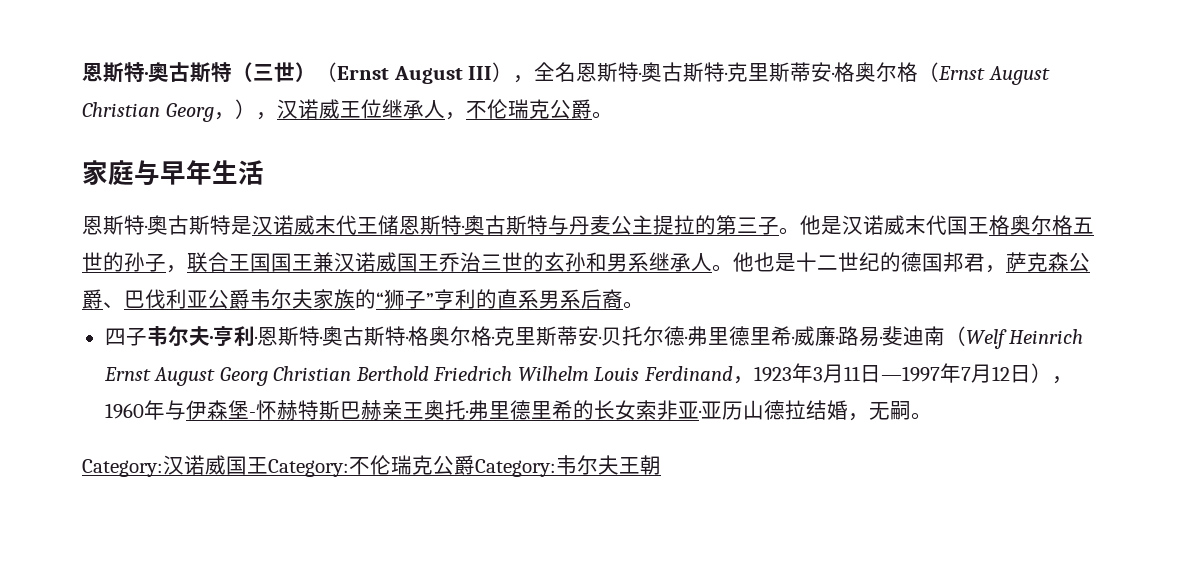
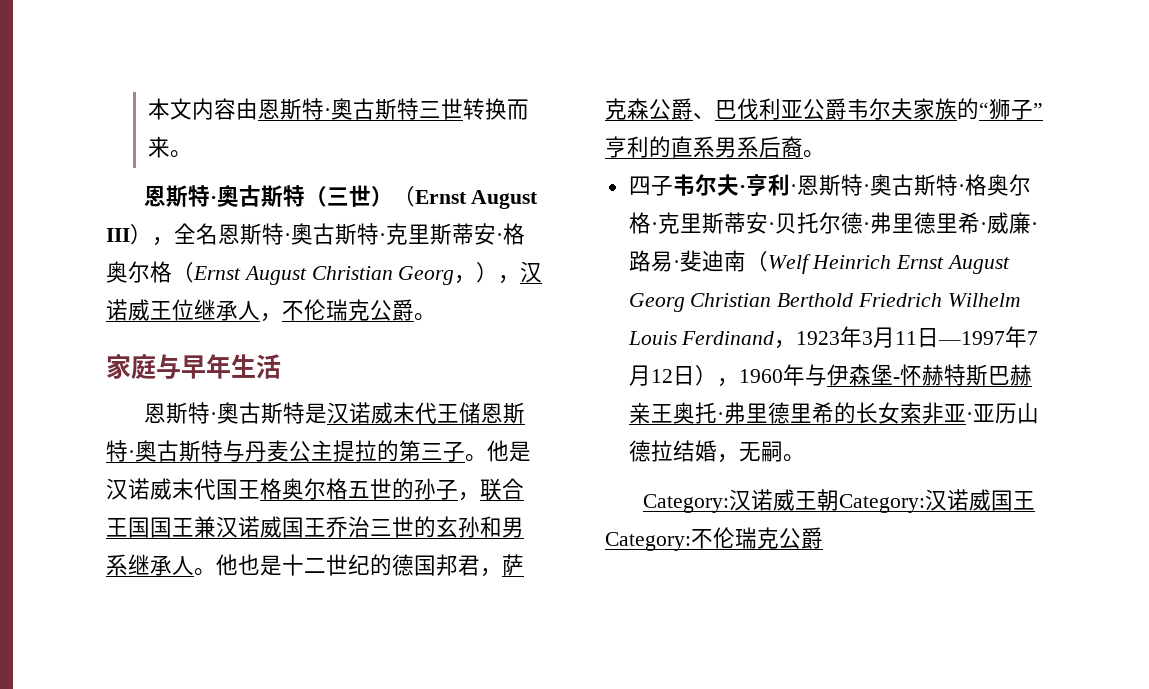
(82, 72) none -> [147,98,529,120] [147,136,192,158] 本文内容由恩斯特·奧古斯特三世转换而来。 //
(226, 465) none -> [794,489,991,513] 王朝Category:汉诺威
[475,455,661,477] Category:韦尔夫王朝 -> (823, 538) none

